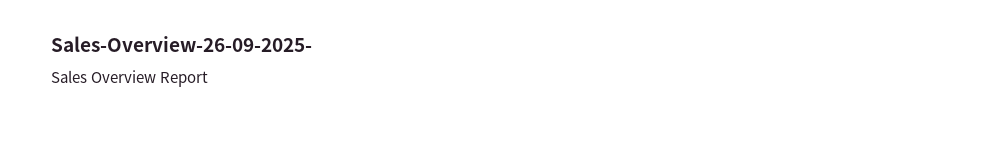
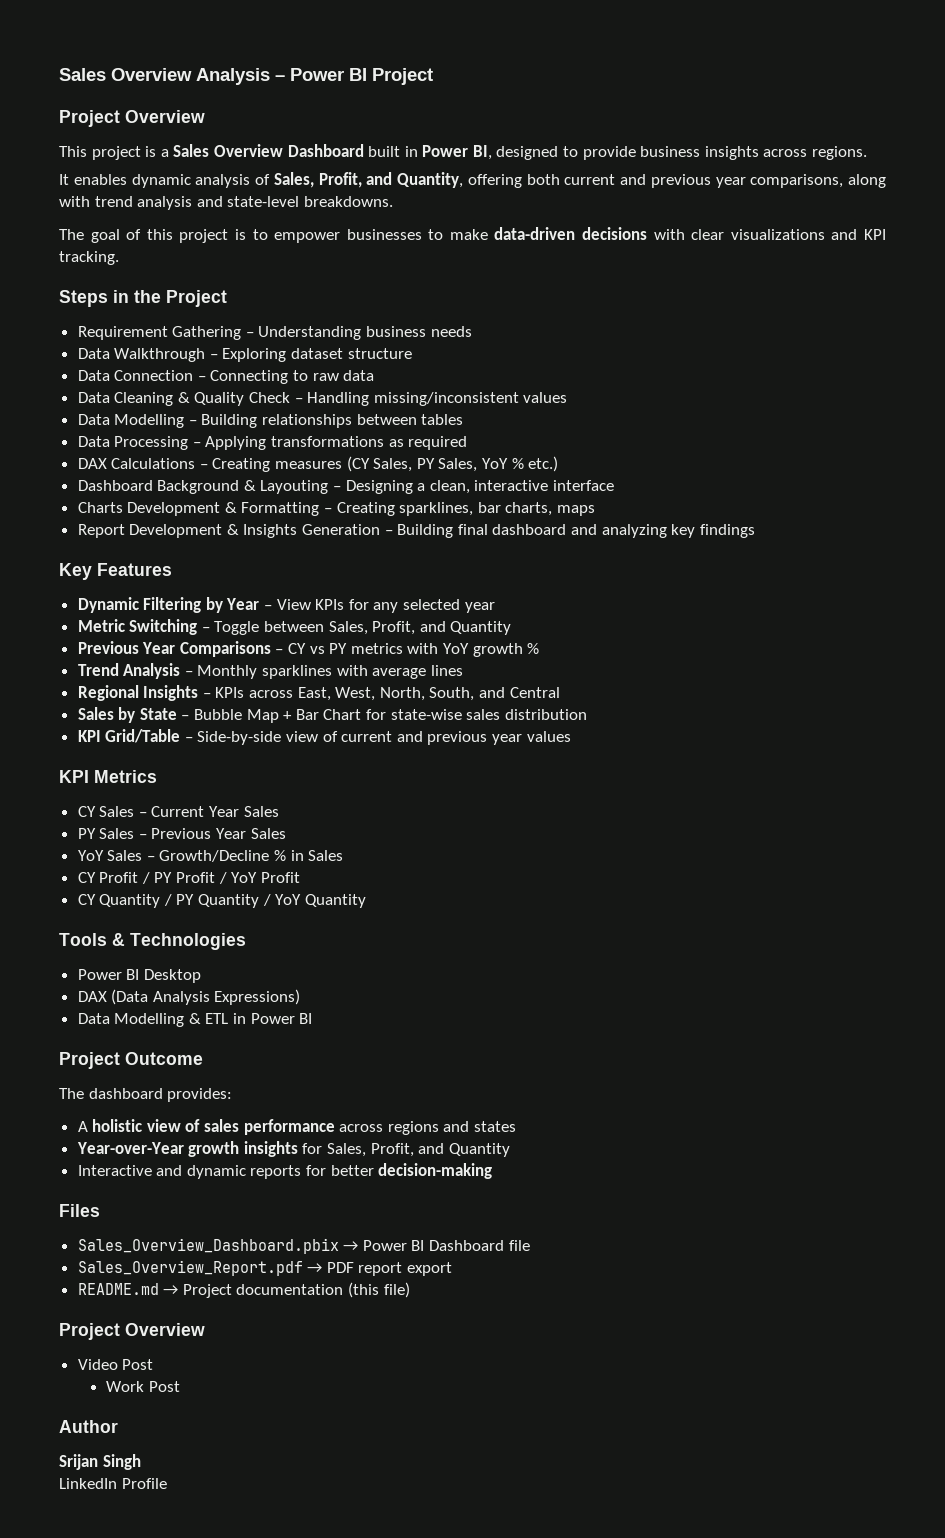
[51,36,312,52] [51,70,209,87] Sales-Overview-26-09-2025- // Sales Overview Report -> [59,68,433,85] [59,110,205,127] [59,144,868,160] [59,172,886,188] [59,196,393,210] [59,227,887,243] [59,251,119,265] [59,290,227,307] [77,326,472,340] [77,348,412,362] [77,370,375,384] [77,392,568,406] [77,414,464,428] [77,436,468,450] [77,456,559,472] [77,480,615,494] [77,502,596,516] [77,524,755,538] [59,563,172,580] [77,597,495,613] [77,619,512,635] [77,641,540,657] [77,663,463,679] [77,685,560,701] [77,707,587,723] [77,729,571,745] [59,770,157,783] [77,806,279,817] [77,828,286,839] [77,850,344,862] [77,872,300,884] [77,894,366,908] [59,933,246,950] [77,969,201,983] [77,989,301,1005] [77,1013,313,1027] [59,1052,203,1069] [59,1088,233,1102] [77,1119,517,1135] [76,1141,510,1157] [77,1163,493,1179] [59,1204,100,1217] [77,1238,530,1254] [77,1260,453,1276] [77,1282,410,1298] [59,1323,205,1340] [77,1359,154,1370] [106,1381,180,1392] [59,1420,118,1433] [59,1454,141,1470] [59,1478,167,1489] Sales Overview Analysis – Power BI Project // Project Overview // This project is a Sales Overview Dashboard built in Power BI, designed to provide business insights across regions. // It enables dynamic analysis of Sales, Profit, and Quantity, offering both current and previous year comparisons, along with trend analysis and state-level breakdowns. // The goal of this project is to empower businesses to make data-driven decisions with clear visualizations and KPI tracking. // Steps in the Project // Requirement Gathering – Understanding business needs // Data Walkthrough – Exploring dataset structure // Data Connection – Connecting to raw data // Data Cleaning & Quality Check – Handling missing/inconsistent values // Data Modelling – Building relationships between tables // Data Processing – Applying transformations as required // DAX Calculations – Creating measures (CY Sales, PY Sales, YoY % etc.) // Dashboard Background & Layouting – Designing a clean, interactive interface // Charts Development & Formatting – Creating sparklines, bar charts, maps // Report Development & Insights Generation – Building final dashboard and analyzing key findings // Key Features // Dynamic Filtering by Year – View KPIs for any selected year // Metric Switching – Toggle between Sales, Profit, and Quantity // Previous Year Comparisons – CY vs PY metrics with YoY growth % // Trend Analysis – Monthly sparklines with average lines // Regional Insights – KPIs across East, West, North, South, and Central // Sales by State – Bubble Map + Bar Chart for state-wise sales distribution // KPI Grid/Table – Side-by-side view of current and previous year values // KPI Metrics // CY Sales – Current Year Sales // PY Sales – Previous Year Sales // YoY Sales – Growth/Decline % in Sales // CY Profit / PY Profit / YoY Profit // CY Quantity / PY Quantity / YoY Quantity // Tools & Technologies // Power BI Desktop // DAX (Data Analysis Expressions) // Data Modelling & ETL in Power BI // Project Outcome // The dashboard provides: // A holistic view of sales performance across regions and states // Year-over-Year growth insights for Sales, Profit, and Quantity // Interactive and dynamic reports for better decision-making // Files // Sales_Overview_Dashboard.pbix → Power BI Dashboard file // Sales_Overview_Report.pdf → PDF report export // README.md → Project documentation (this file) // Project Overview // Video Post // Work Post // Author // Srijan Singh // LinkedIn Profile

